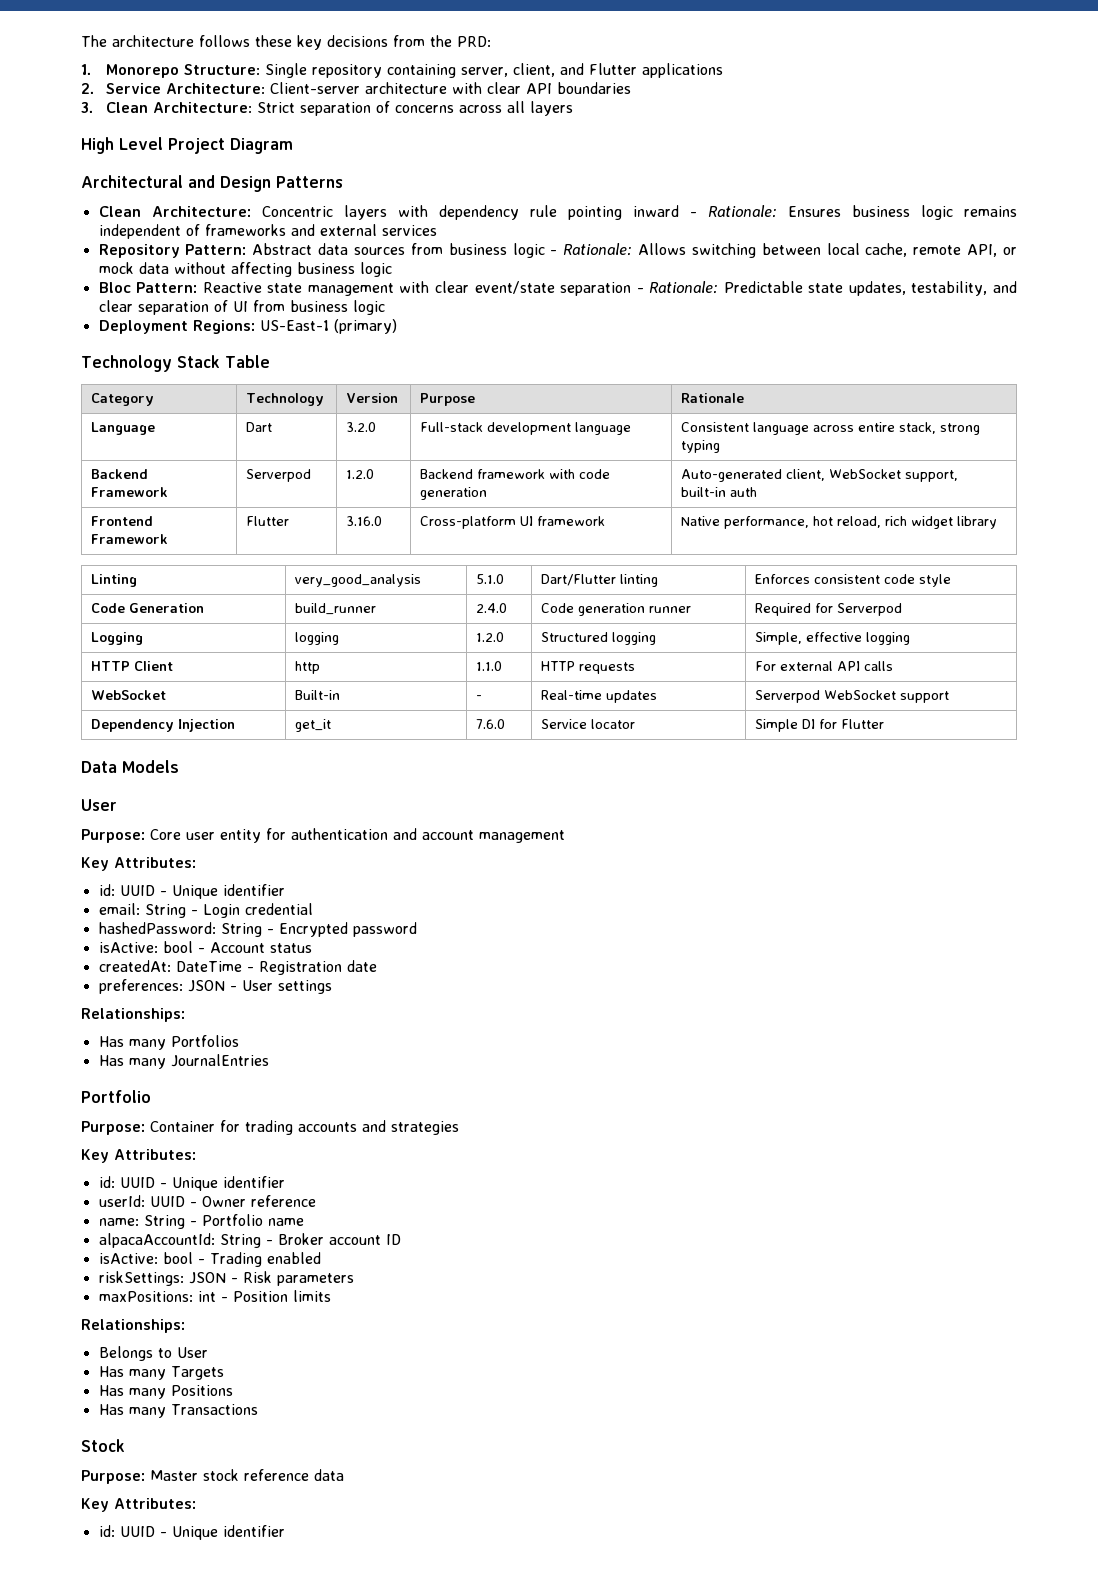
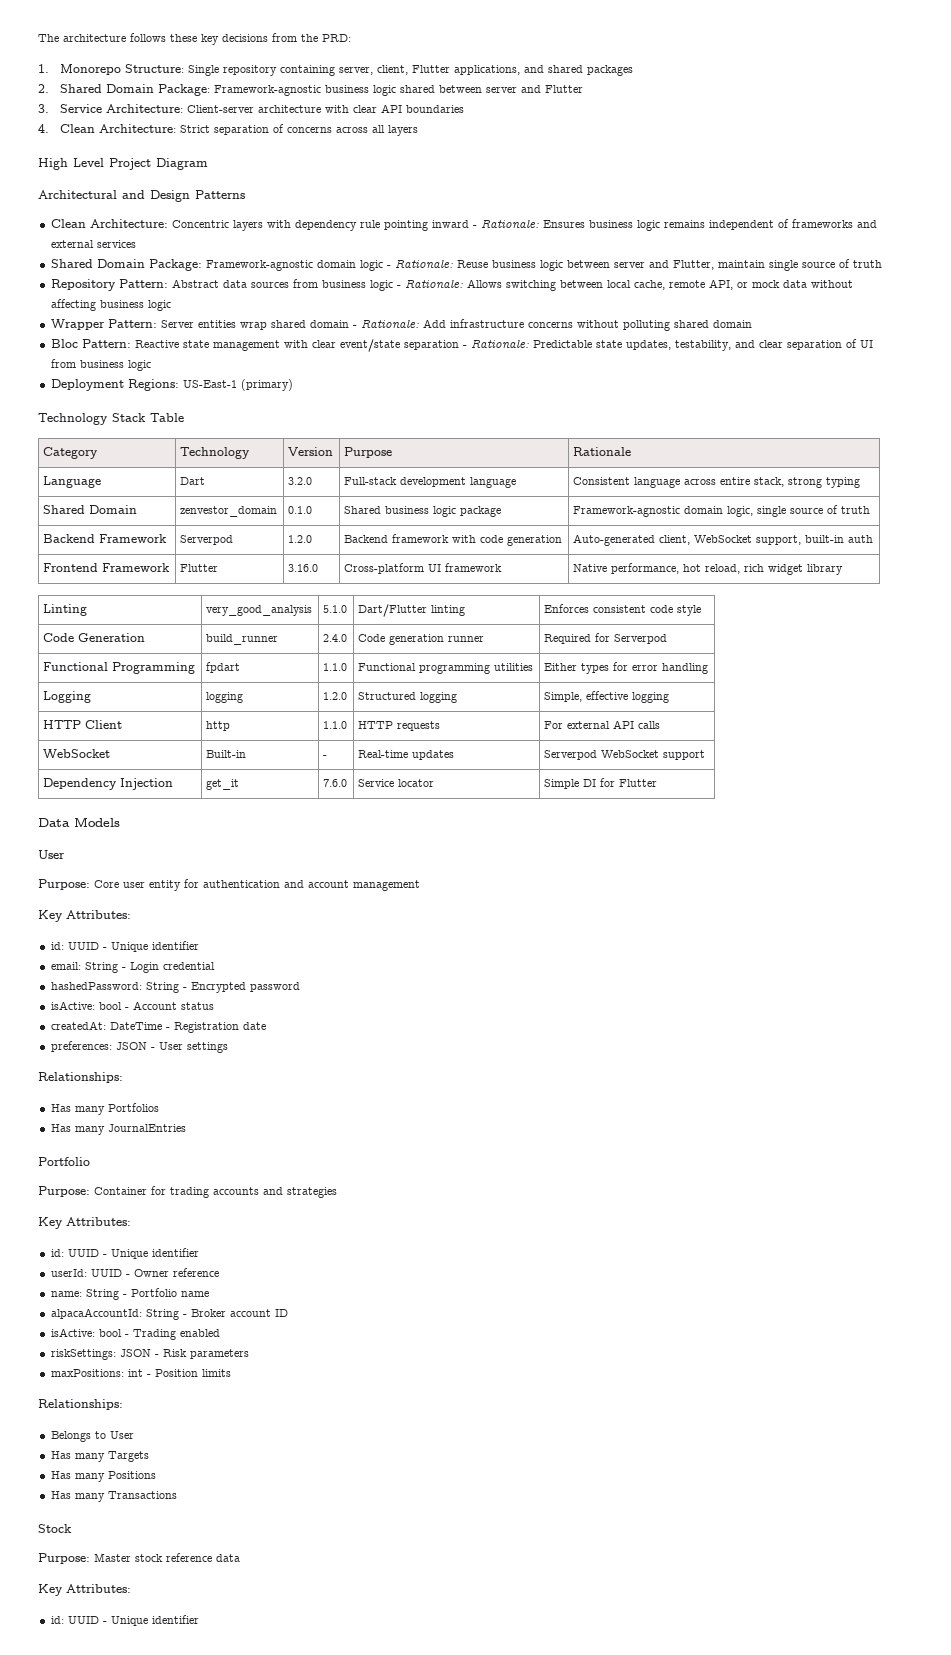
(555, 70) none -> [411,65,633,76] [38,84,517,96] Flutter applications, and shared packages // 2. Shared Domain Package: Framework-agnostic business logic shared between server
[641,63,723,78] [81,83,94,94] applications // 2. -> [38,104,49,113] // 3.
[81,102,93,113] 3. -> [38,124,49,133] 4.
(437, 230) none -> [50,259,882,271] // Shared Domain Package: Framework-agnostic domain logic - Rationale: Reuse business logic between server and Flutter, maintain single source of truth
(392, 269) none -> [50,319,752,331] // Wrapper Pattern: Server entities wrap shared domain - Rationale: Add infrastructure concerns without polluting shared domain
(721, 446) none -> [43,505,138,514] [180,506,278,517] [288,506,313,514] [344,506,502,517] [573,505,871,517] // Shared Domain | zenvestor_domain | 0.1.0 | Shared business logic package | Framework-agnostic domain logic, single source of truth
(903, 609) none -> [43,662,196,674] [206,662,241,673] [323,663,348,671] [358,663,534,674] [544,662,709,674] // Functional Programming | fpdart | 1.1.0 | Functional programming utilities | Either types for error handling

